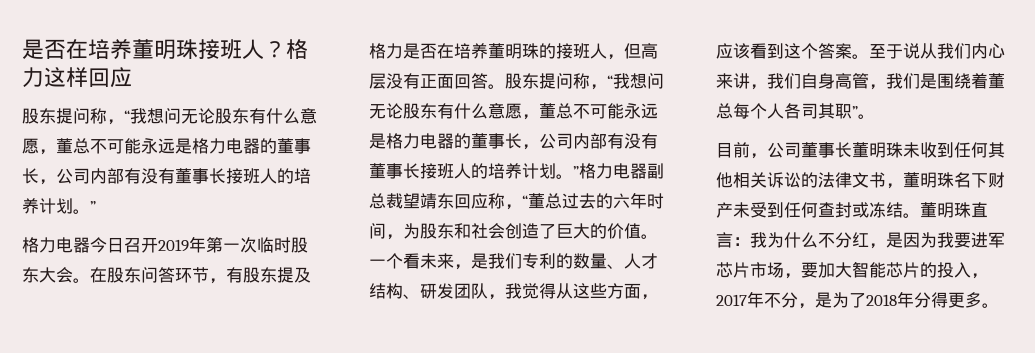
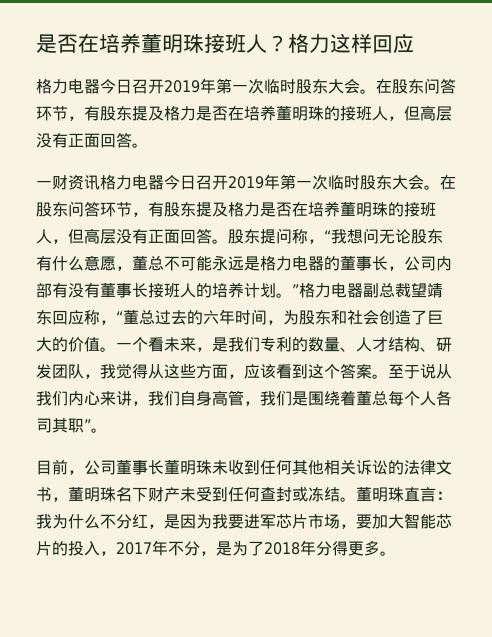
[22,108,317,125] [22,138,311,155] [22,168,311,185] [22,198,96,214] 股东提问称，“我想问无论股东有什么意愿，董总不可能永远是格力电器的董事长，公司内部有没有董事长接班人的培养计划。” // -> [36,78,456,94] [36,105,452,121] [36,132,148,148] [36,175,100,190] 格力电器今日召开2019年第一次临时股东大会。在股东问答环节，有股东提及格力是否在培养董明珠的接班人，但高层没有正面回答。 // 一财资讯

